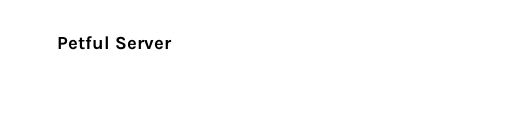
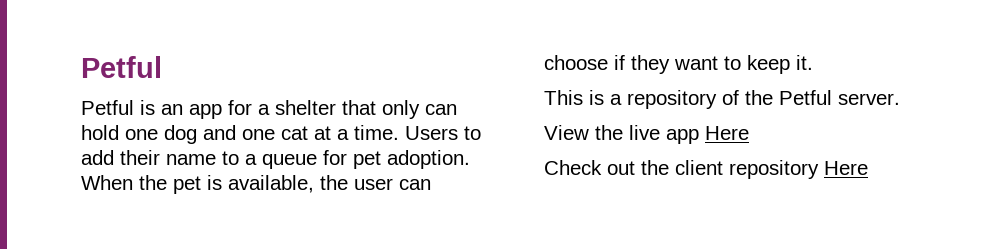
[57,36,172,50] Petful Server -> [81,56,162,78] [81,100,457,119] [81,125,481,144] [81,150,470,169] [81,175,431,194] [544,55,813,74] [544,90,900,109] [544,125,749,144] [544,160,868,179] Petful // Petful is an app for a shelter that only can hold one dog and one cat at a time. Users to add their name to a queue for pet adoption. When the pet is available, the user can choose if they want to keep it. // This is a repository of the Petful server. // View the live app Here // Check out the client repository Here

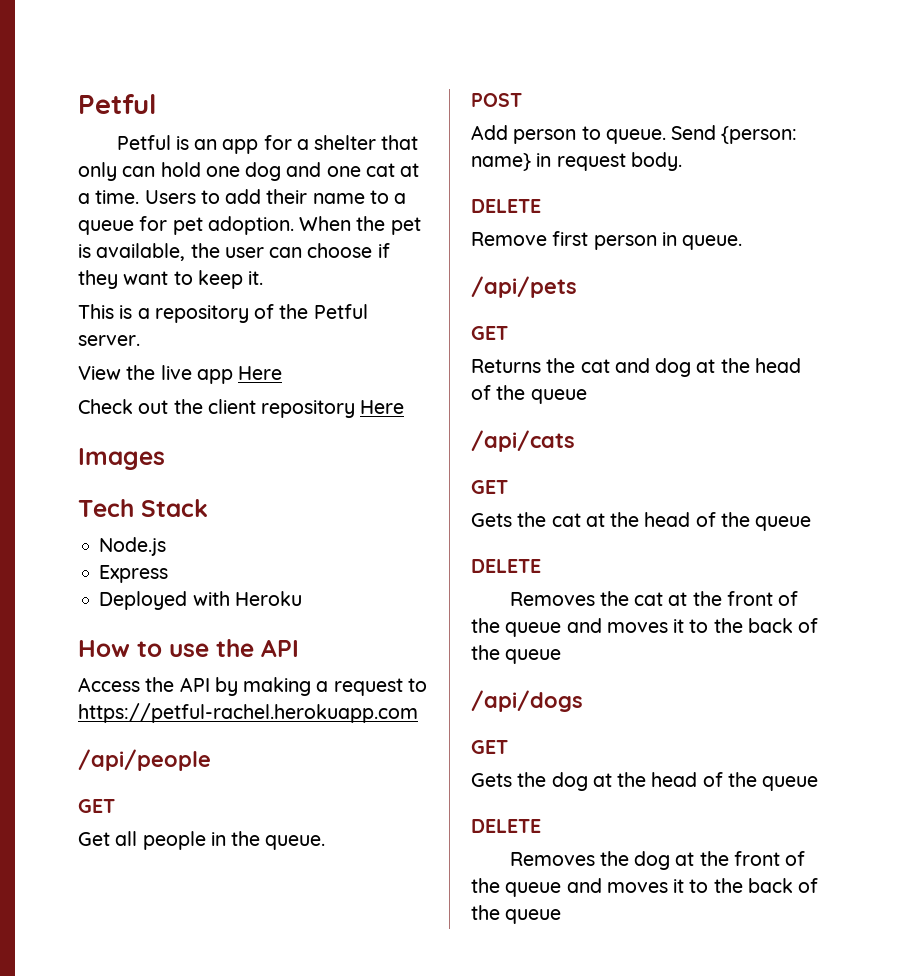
(868, 168) none -> [78,448,165,470] [78,499,208,517] [99,537,167,556] [99,565,169,583] [99,591,302,610] [78,639,299,657] [78,677,427,696] [78,703,418,723] [78,749,211,771] [78,799,115,813] [78,831,326,850] [471,93,522,107] [471,125,798,144] [471,152,682,171] [471,199,541,213] [471,231,743,250] [471,276,577,298] [471,326,508,340] [471,358,801,377] [471,385,587,404] [471,430,575,452] [471,480,508,494] [471,512,812,531] [471,559,541,573] [509,591,799,606] [471,618,819,637] [471,645,562,664] [471,690,583,712] [471,740,508,754] [471,772,819,791] [471,819,541,833] [509,851,806,870] [471,878,819,897] [471,905,562,924] // Images // Tech Stack // Node.js // Express // Deployed with Heroku // How to use the API // Access the API by making a request to https://petful-rachel.herokuapp.com // /api/people // GET // Get all people in the queue. // POST // Add person to queue. Send {person: name} in request body. // DELETE // Remove first person in queue. // /api/pets // GET // Returns the cat and dog at the head of the queue // /api/cats // GET // Gets the cat at the head of the queue // DELETE // Removes the cat at the front of the queue and moves it to the back of the queue // /api/dogs // GET // Gets the dog at the head of the queue // DELETE // Removes the dog at the front of the queue and moves it to the back of the queue

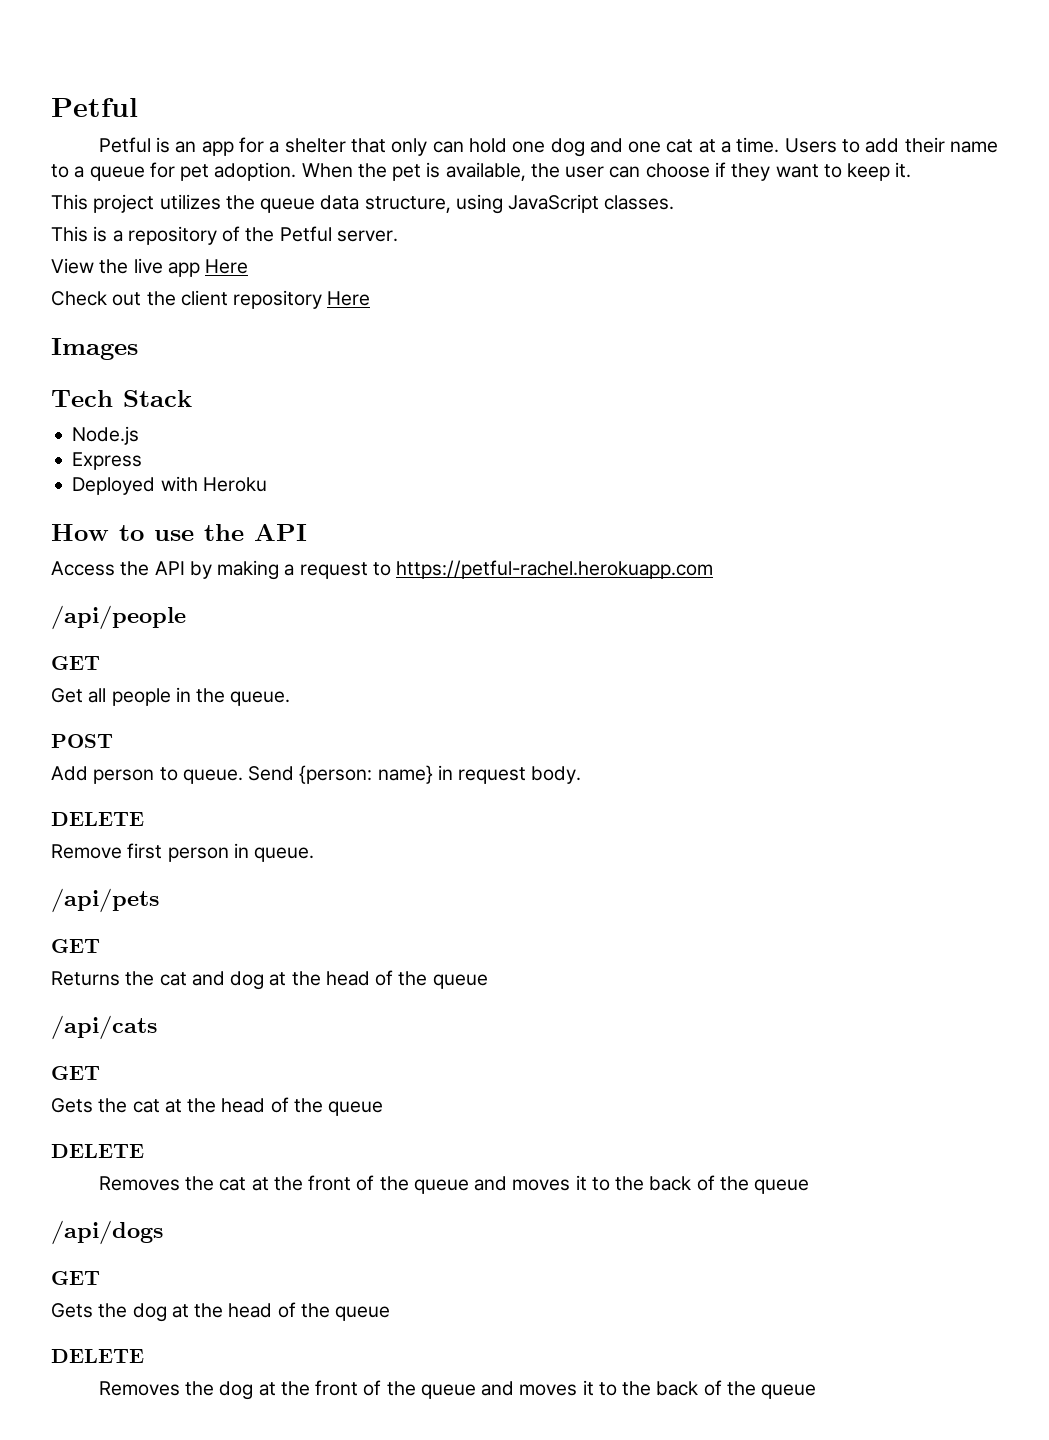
(264, 278) none -> [51,194,675,214] // This project utilizes the queue data structure, using JavaScript classes.

